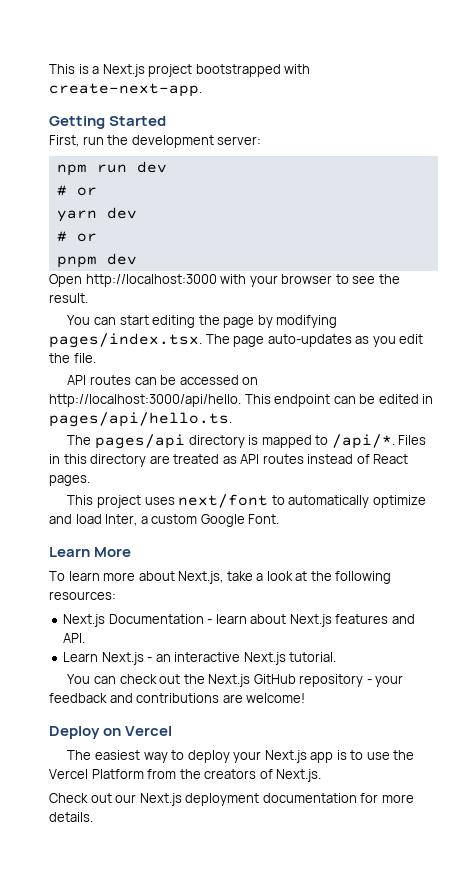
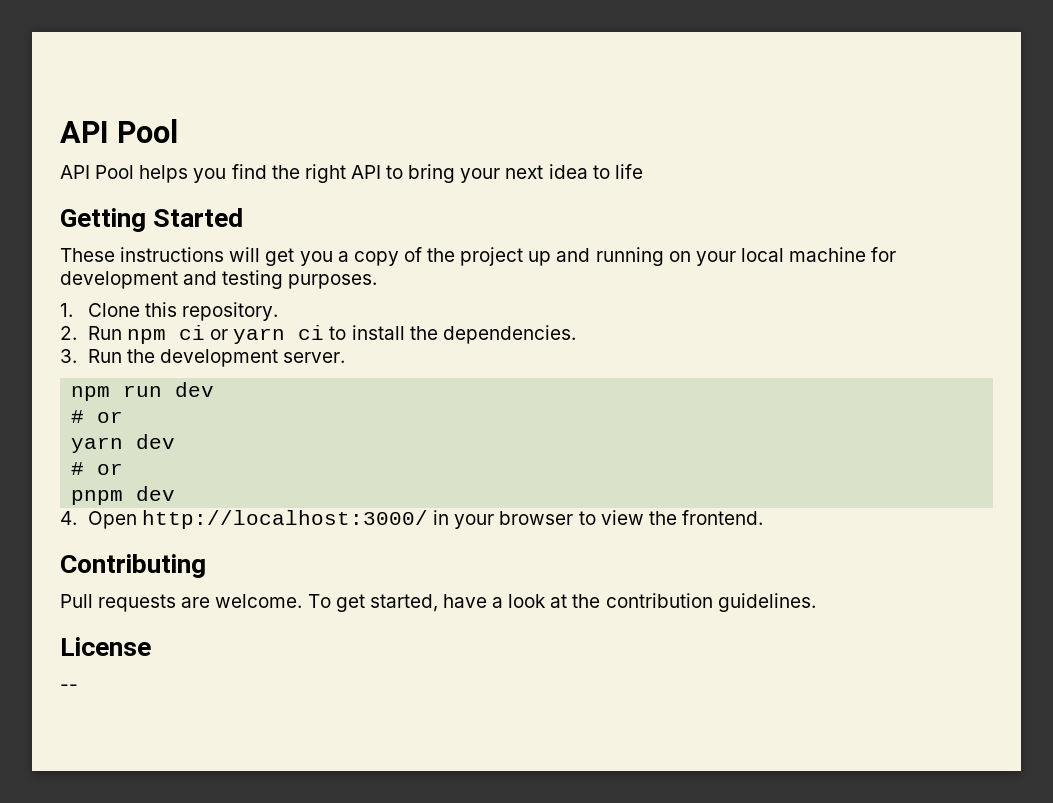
[49,64,311,77] [49,83,202,97] [49,116,167,129] [49,135,104,147] This is a Next.js project bootstrapped with create-next-app. // Getting Started // First, run -> [60,119,179,143] [60,164,643,183] [60,208,244,232] [60,247,897,266] [60,270,378,289] [60,302,279,321] [60,325,576,344] [60,349,122,363] API Pool // API Pool helps you find the right API to bring your next idea to life // Getting Started // These instructions will get you a copy of the project up and running on your local machine for development and testing purposes. // 1. Clone this repository. // 2. Run npm ci or yarn ci to install the dependencies. // 3. Run
[217,136,262,145] server: -> [283,352,346,363] server.
[49,274,400,287] [49,293,88,303] [67,315,338,328] [49,333,424,348] [49,353,96,363] [67,375,259,385] [49,394,434,407] [49,412,232,427] [67,434,427,449] [49,454,409,467] [49,475,90,486] [67,494,426,508] [49,514,280,527] [49,547,132,557] [49,571,392,584] [49,591,116,600] [63,614,415,627] [63,633,86,643] [63,652,337,665] [67,674,404,687] [49,693,306,703] [49,726,173,739] [67,750,415,763] [49,769,322,782] [49,793,414,806] [49,812,93,822] Open http://localhost:3000 with your browser to see the result. // You can start editing the page by modifying pages/index.tsx. The page auto-updates as you edit the file. // API routes can be accessed on http://localhost:3000/api/hello. This endpoint can be edited in pages/api/hello.ts. // The pages/api directory is mapped to /api/*. Files in this directory are treated as API routes instead of React pages. // This project uses next/font to automatically optimize and load Inter, a custom Google Font. // Learn More // To learn more about Next.js, take a look at the following resources: // Next.js Documentation - learn about Next.js features and API. // Learn Next.js - an interactive Next.js tutorial. // You can check out the Next.js GitHub repository - your feedback and contributions are welcome! // Deploy on Vercel // The easiest way to deploy your Next.js app is to use the Vercel Platform from the creators of Next.js. // Check out our Next.js deployment documentation for more details. -> [60,510,763,529] [60,554,206,578] [60,593,816,612] [60,637,151,656] [60,684,78,691] 4. Open http://localhost:3000/ in your browser to view the frontend. // Contributing // Pull requests are welcome. To get started, have a look at the contribution guidelines. // License // --

